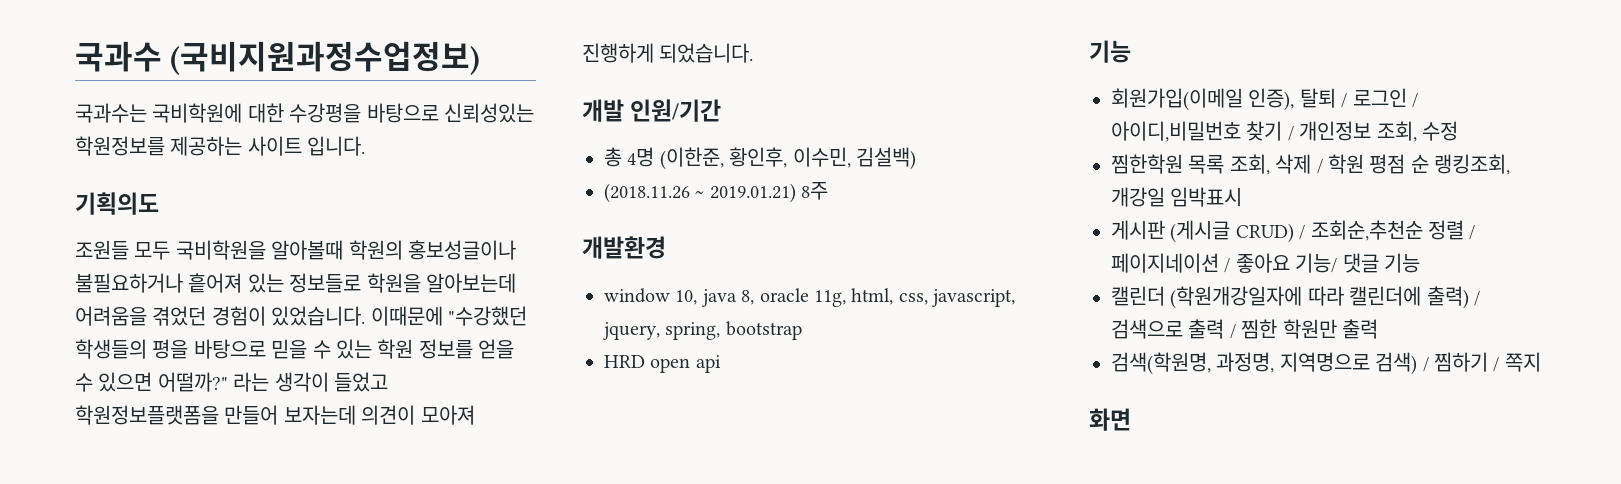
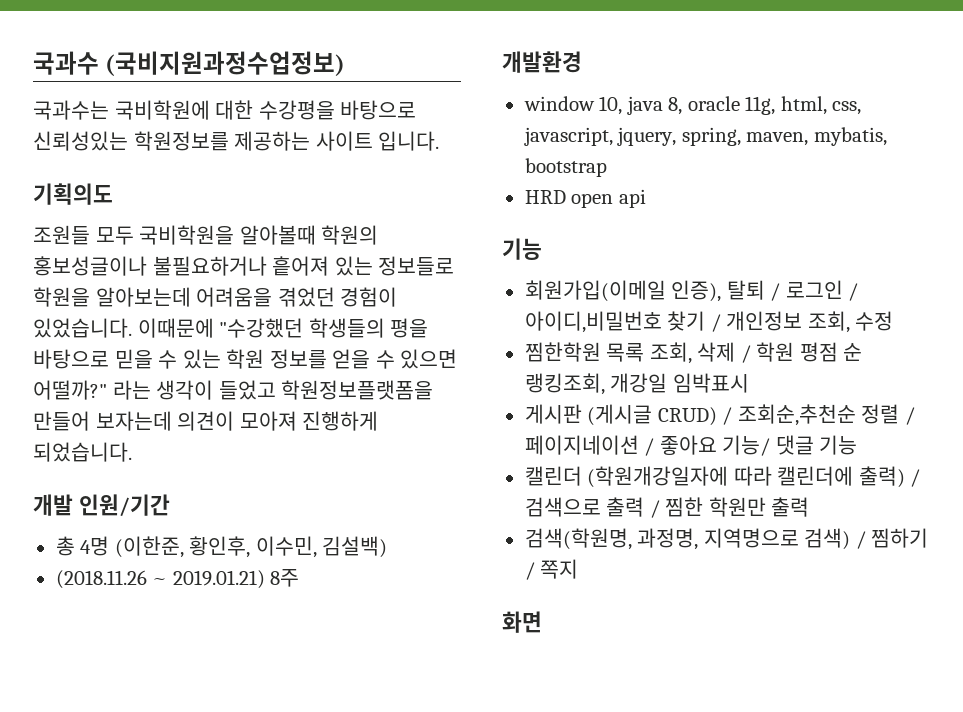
(721, 331) none -> [746,127,887,146] maven, mybatis,

